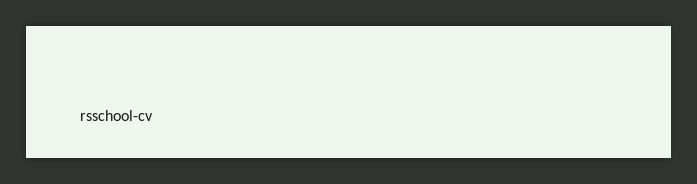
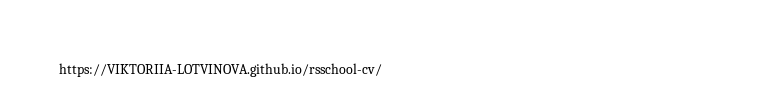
[80,110,153,121] rsschool-cv -> [59,63,382,77] https://VIKTORIIA-LOTVINOVA.github.io/rsschool-cv/

